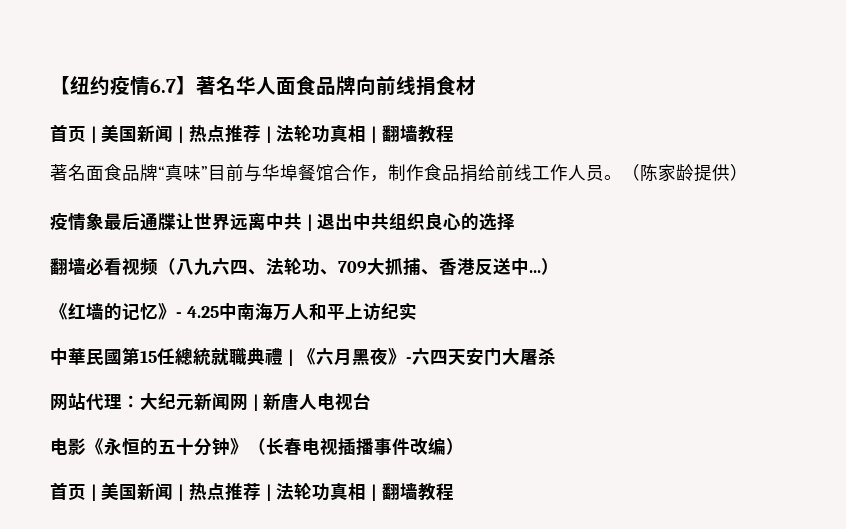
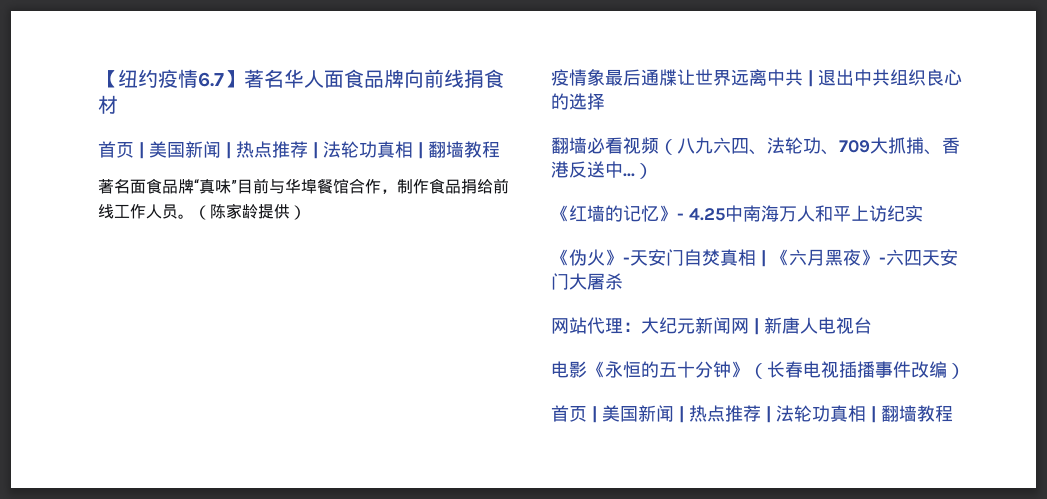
[50,347,283,366] 中華民國第15任總統就職典禮 -> [551,249,756,266] 《伪火》-天安门自焚真相

